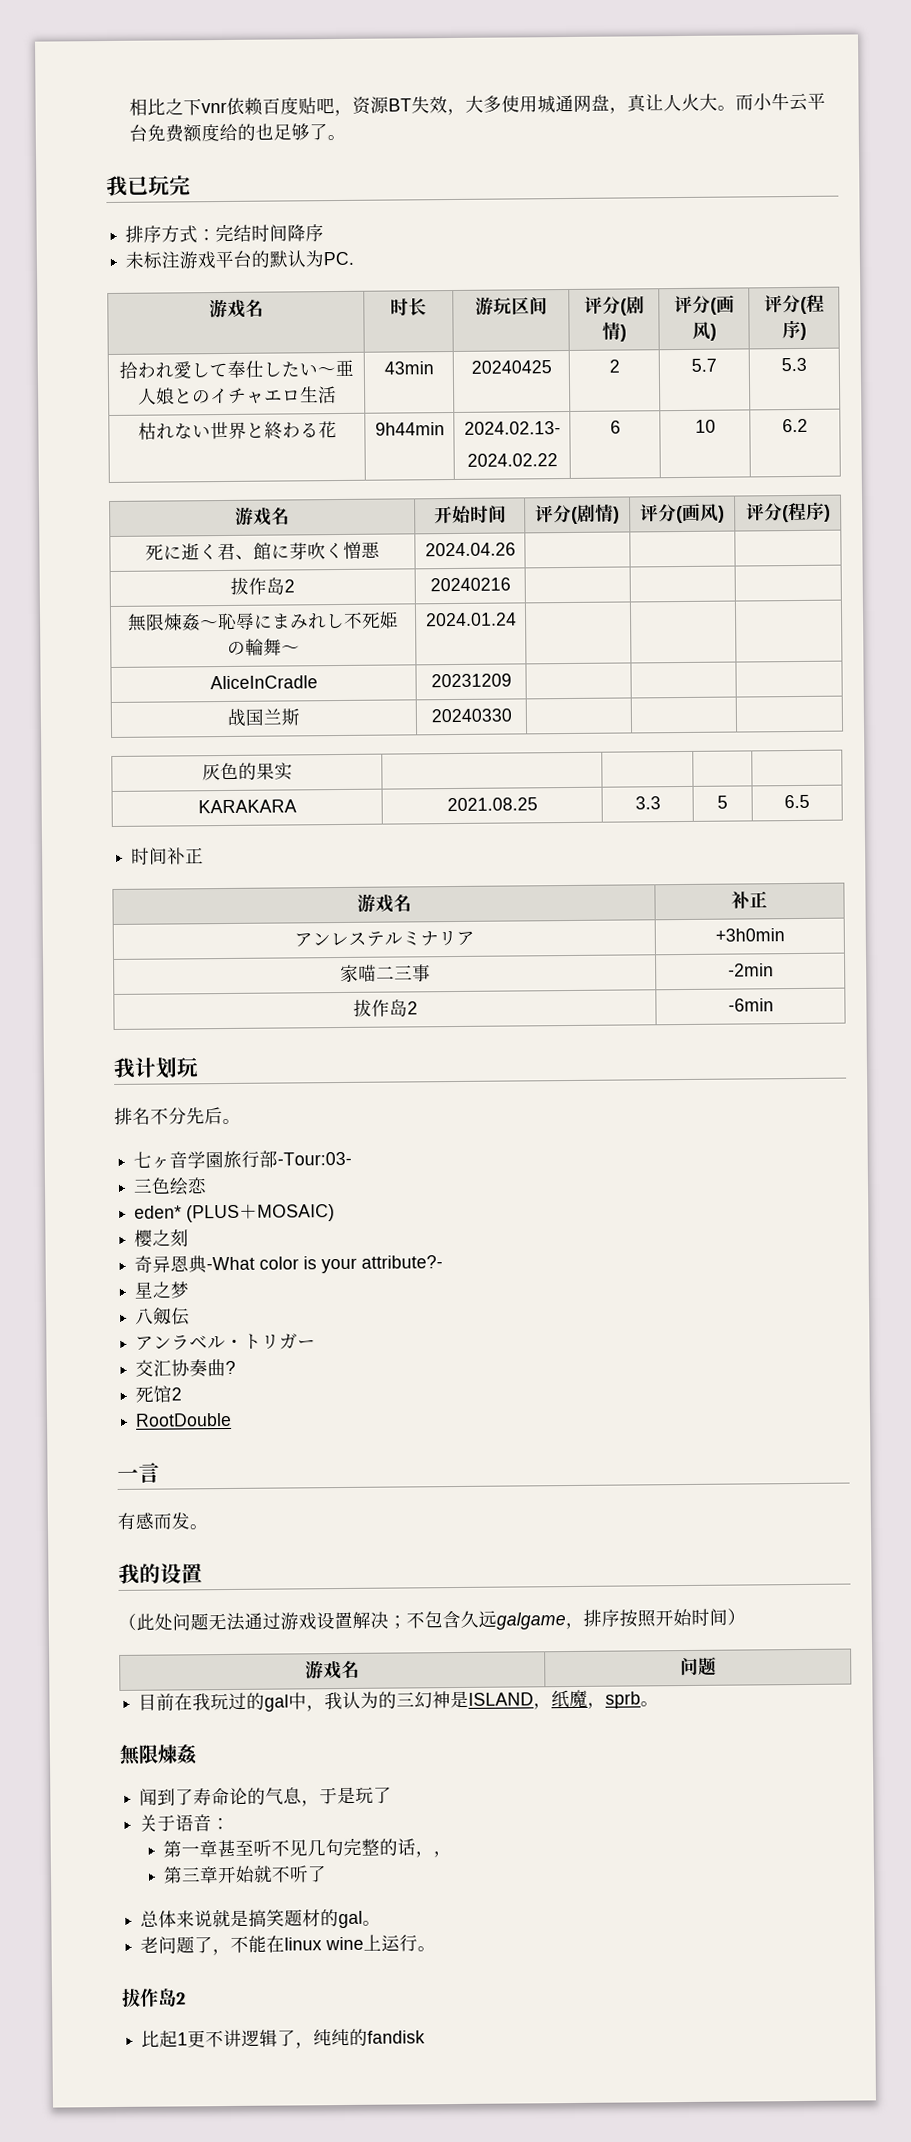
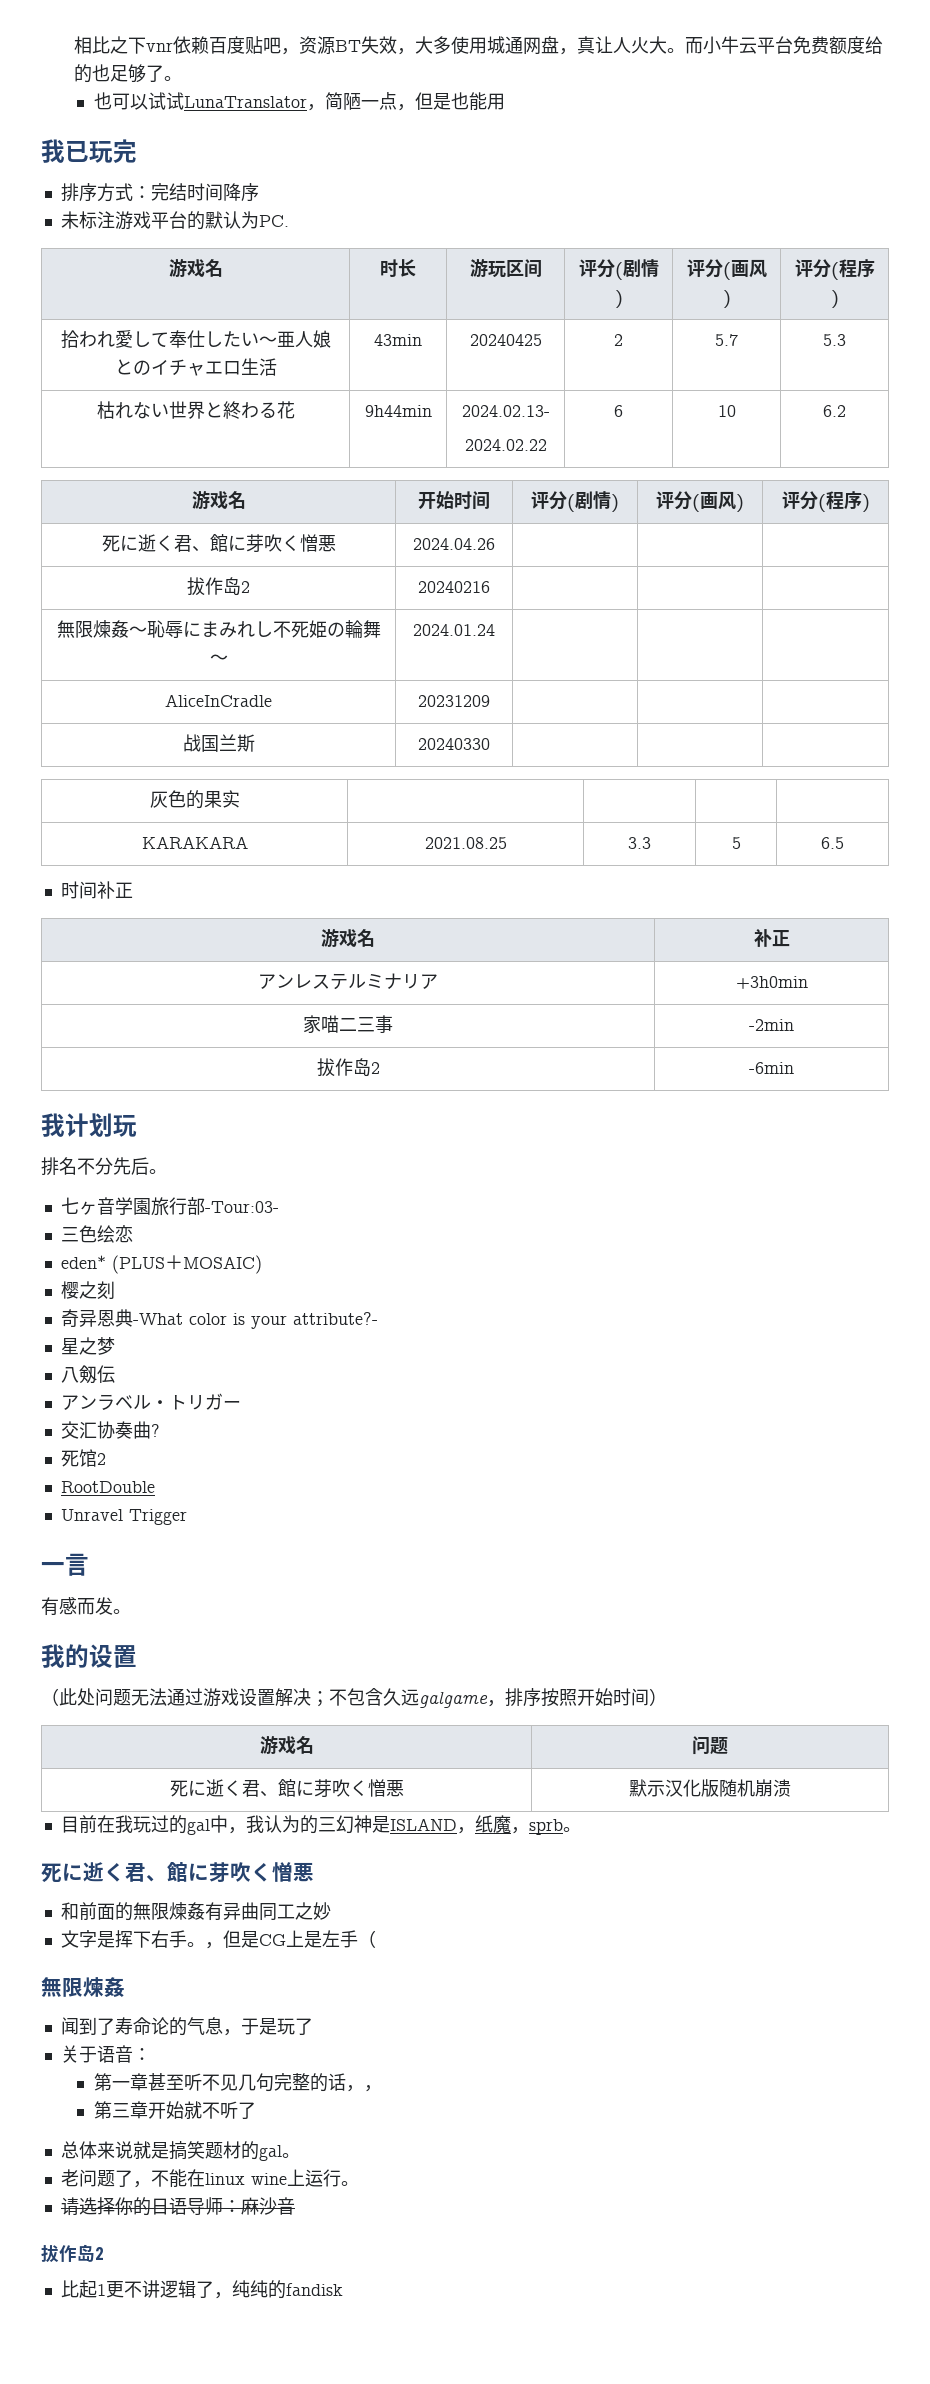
(347, 137) none -> [93,92,505,111] // 也可以试试LunaTranslator，简陋一点，但是也能用
(233, 1419) none -> [60,1509,187,1525] // Unravel Trigger
(717, 1666) none -> [169,1779,404,1797] [628,1779,791,1797] // 死に逝く君、館に芽吹く憎悪 | 默示汉化版随机崩溃
(660, 1704) none -> [41,1862,314,1883] [60,1902,331,1921] [60,1930,376,1949] // 死に逝く君、館に芽吹く憎悪 // 和前面的無限煉姦有异曲同工之妙 // 文字是挥下右手。，但是CG上是左手（
(437, 1949) none -> [60,2197,295,2216] // 请选择你的日语导师：麻沙音

